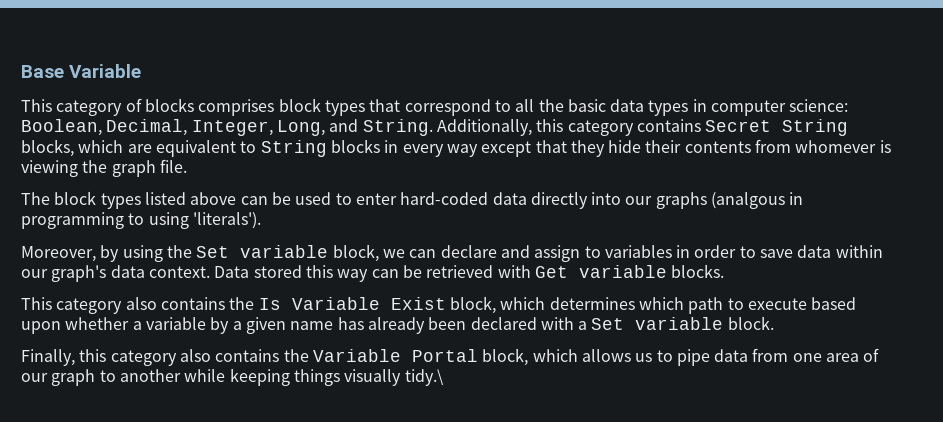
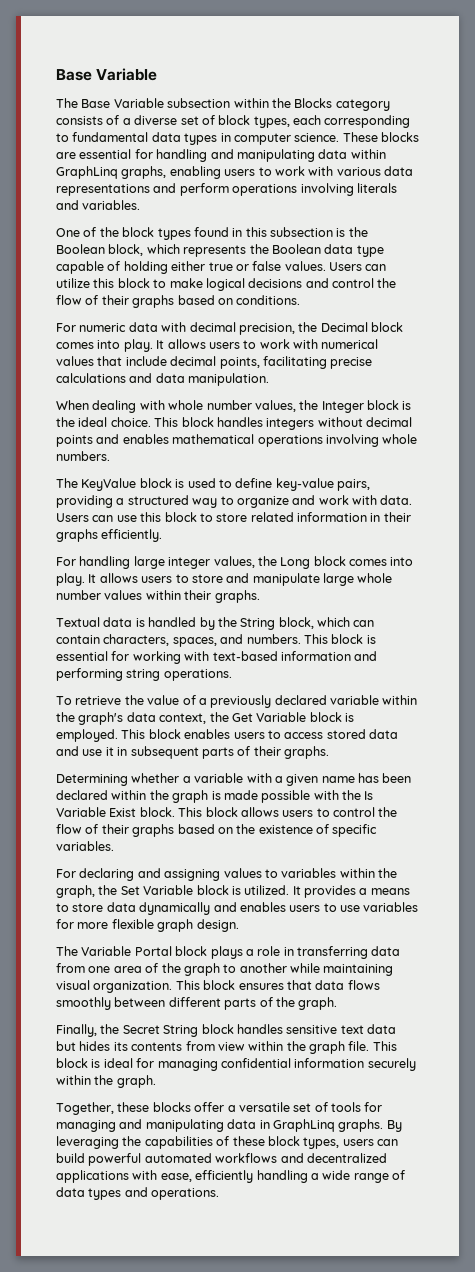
[21,98,849,116] [21,119,849,136] [21,139,891,157] [21,159,187,177] [21,191,804,209] [21,212,261,229] [21,244,883,262] [21,264,725,282] [21,296,857,314] [21,316,774,334] [21,348,710,366] This category of blocks comprises block types that correspond to all the basic data types in computer science: Boolean, Decimal, Integer, Long, and String. Additionally, this category contains Secret String blocks, which are equivalent to String blocks in every way except that they hide their contents from whomever is viewing the graph file. // The block types listed above can be used to enter hard-coded data directly into our graphs (analgous in programming to using 'literals'). // Moreover, by using the Set variable block, we can declare and assign to variables in order to save data within our graph's data context. Data stored this way can be retrieved with Get variable blocks. // This category also contains the Is Variable Exist block, which determines which path to execute based upon whether a variable by a given name has already been declared with a Set variable block. // Finally, this category also contains the Variable Portal block, which allows us to pipe -> [56,98,390,111] [56,115,411,128] [56,132,419,145] [56,149,386,162] [56,166,413,179] [56,183,397,196] [56,200,141,210] [56,227,368,240] [56,244,384,257] [56,261,387,274] [56,278,397,291] [56,295,301,308] [56,322,403,335] [56,339,379,352] [56,356,373,369] [56,373,270,386] [56,400,412,413] [56,417,412,430] [56,434,418,447] [56,451,110,461] [56,478,370,491] [56,495,413,508] [56,512,411,522] [56,529,163,542] [56,556,414,569] [56,573,393,586] [56,590,260,603] [56,617,375,630] [56,634,376,647] [56,651,378,664] [56,668,232,681] [56,695,418,708] [56,712,354,725] [56,729,398,742] [56,746,329,759] [56,773,412,786] [56,790,374,803] [56,807,398,817] [56,824,378,837] [56,841,114,851] [56,868,397,881] [56,885,410,898] [56,902,419,915] [56,919,239,932] [56,946,368,959] The Base Variable subsection within the Blocks category consists of a diverse set of block types, each corresponding to fundamental data types in computer science. These blocks are essential for handling and manipulating data within GraphLinq graphs, enabling users to work with various data representations and perform operations involving literals and variables. // One of the block types found in this subsection is the Boolean block, which represents the Boolean data type capable of holding either true or false values. Users can utilize this block to make logical decisions and control the flow of their graphs based on conditions. // For numeric data with decimal precision, the Decimal block comes into play. It allows users to work with numerical values that include decimal points, facilitating precise calculations and data manipulation. // When dealing with whole number values, the Integer block is the ideal choice. This block handles integers without decimal points and enables mathematical operations involving whole numbers. // The KeyValue block is used to define key-value pairs, providing a structured way to organize and work with data. Users can use this block to store related information in their graphs efficiently. // For handling large integer values, the Long block comes into play. It allows users to store and manipulate large whole number values within their graphs. // Textual data is handled by the String block, which can contain characters, spaces, and numbers. This block is essential for working with text-based information and performing string operations. // To retrieve the value of a previously declared variable within the graph's data context, the Get Variable block is employed. This block enables users to access stored data and use it in subsequent parts of their graphs. // Determining whether a variable with a given name has been declared within the graph is made possible with the Is Variable Exist block. This block allows users to control the flow of their graphs based on the existence of specific variables. // For declaring and assigning values to variables within the graph, the Set Variable block is utilized. It provides a means to store data dynamically and enables users to use variables for more flexible graph design. // The Variable Portal block plays a role in transferring
[21,373,48,382] our -> [161,963,181,973] the
[229,368,444,386] keeping things visually tidy.\ -> [323,964,394,976] [56,980,380,993] [56,997,338,1010] [56,1024,396,1037] [56,1041,397,1054] [56,1058,416,1071] [56,1075,156,1088] [56,1102,383,1115] [56,1119,402,1132] [56,1136,398,1149] [56,1153,387,1166] [56,1170,405,1183] [56,1187,220,1200] maintaining visual organization. This block ensures that data flows smoothly between different parts of the graph. // Finally, the Secret String block handles sensitive text data but hides its contents from view within the graph file. This block is ideal for managing confidential information securely within the graph. // Together, these blocks offer a versatile set of tools for managing and manipulating data in GraphLinq graphs. By leveraging the capabilities of these block types, users can build powerful automated workflows and decentralized applications with ease, efficiently handling a wide range of data types and operations.

